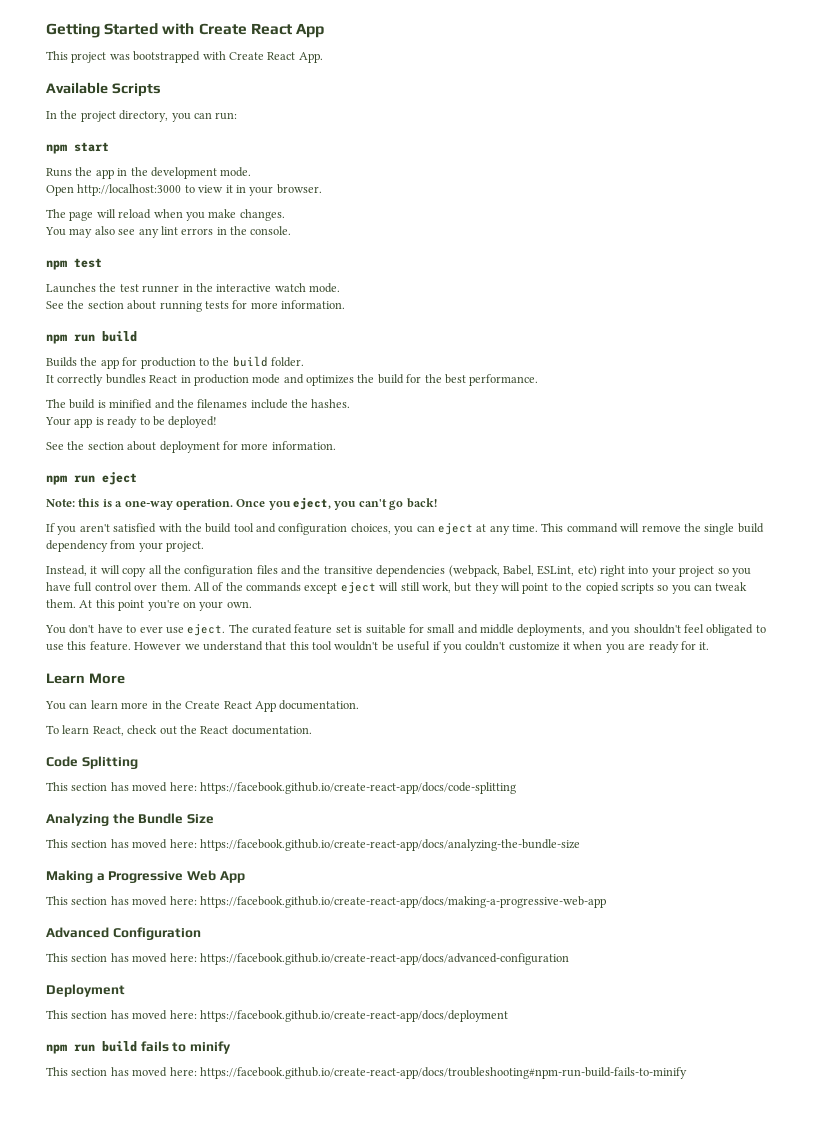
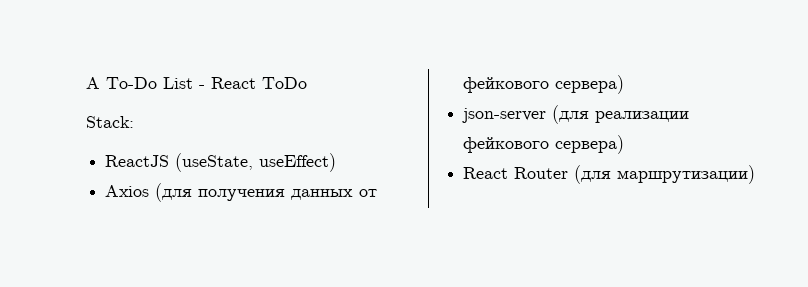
[46,23,324,38] [46,51,323,63] [46,82,161,97] [46,110,238,122] [46,142,109,154] [46,167,252,179] [46,184,322,196] [46,209,285,221] [45,226,292,238] [46,258,102,270] [46,283,340,293] [46,300,345,312] [46,331,137,344] [46,356,304,369] [46,374,539,386] [46,399,351,409] [45,416,218,428] [46,441,336,453] [46,472,137,485] [46,497,437,510] [46,523,764,535] [46,540,205,552] [46,565,751,577] [46,582,748,594] [46,599,252,611] [45,624,766,636] [46,641,710,653] [46,673,125,684] [45,700,360,712] [46,725,312,736] [46,756,138,769] [46,782,516,794] [46,813,214,826] [46,839,580,851] [46,870,245,883] [46,896,606,908] [46,927,201,940] [46,953,569,965] [46,984,125,997] [46,1010,508,1022] [46,1041,231,1054] [46,1067,687,1079] Getting Started with Create React App // This project was bootstrapped with Create React App. // Available Scripts // In the project directory, you can run: // npm start // Runs the app in the development mode. // Open http://localhost:3000 to view it in your browser. // The page will reload when you make changes. // You may also see any lint errors in the console. // npm test // Launches the test runner in the interactive watch mode. // See the section about running tests for more information. // npm run build // Builds the app for production to the build folder. // It correctly bundles React in production mode and optimizes the build for the best performance. // The build is minified and the filenames include the hashes. // Your app is ready to be deployed! // See the section about deployment for more information. // npm run eject // Note: this is a one-way operation. Once you eject, you can't go back! // If you aren't satisfied with the build tool and configuration choices, you can eject at any time. This command will remove the single build dependency from your project. // Instead, it will copy all the configuration files and the transitive dependencies (webpack, Babel, ESLint, etc) right into your project so you have full control over them. All of the commands except eject will still work, but they will point to the copied scripts so you can tweak them. At this point you're on your own. // You don't have to ever use eject. The curated feature set is suitable for small and middle deployments, and you shouldn't feel obligated to use this feature. However we understand that this tool wouldn't be useful if you couldn't customize it when you are ready for it. // Learn More // You can learn more in the Create React App documentation. // To learn React, check out the React documentation. // Code Splitting // This section has moved here: https://facebook.github.io/create-react-app/docs/code-splitting // Analyzing the Bundle Size // This section has moved here: https://facebook.github.io/create-react-app/docs/analyzing-the-bundle-size // Making a Progressive Web App // This section has moved here: https://facebook.github.io/create-react-app/docs/making-a-progressive-web-app // Advanced Configuration // This section has moved here: https://facebook.github.io/create-react-app/docs/advanced-configuration // Deployment // This section has moved here: https://facebook.github.io/create-react-app/docs/deployment // npm run build fails to minify // This section has moved here: https://facebook.github.io/create-react-app/docs/troubleshooting#npm-run-build-fails-to-minify -> [86,77,307,89] [86,116,134,128] [105,153,337,172] [105,183,378,202] [463,75,625,94] [462,105,690,124] [463,135,625,154] [463,165,756,184] A To-Do List - React ToDo // Stack: // ReactJS (useState, useEffect) // Axios (для получения данных от фейкового сервера) // json-server (для реализации фейкового сервера) // React Router (для маршрутизации)

